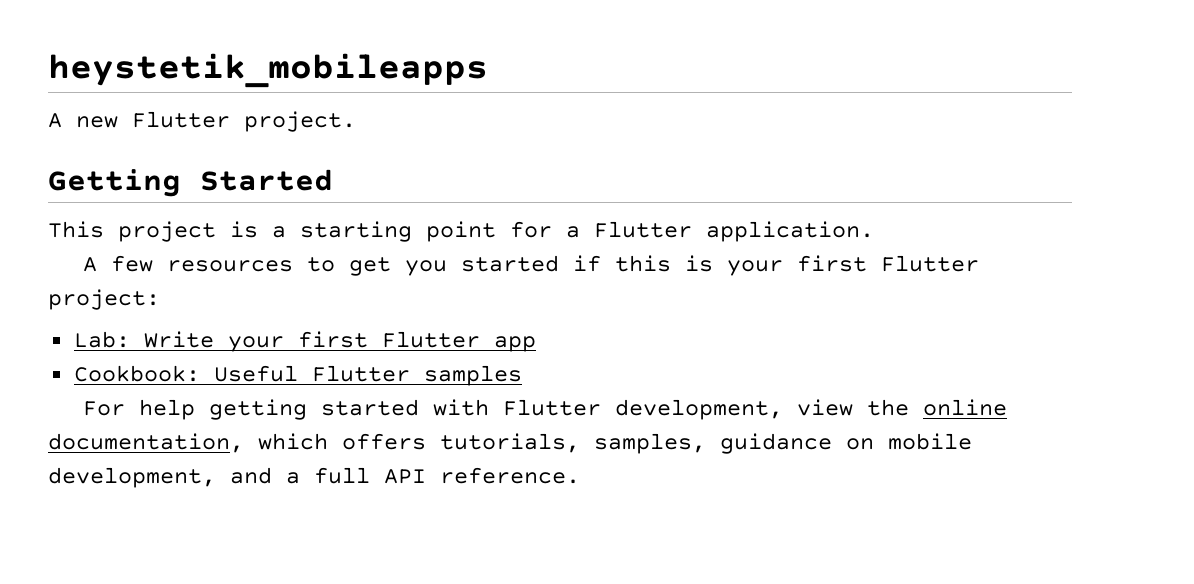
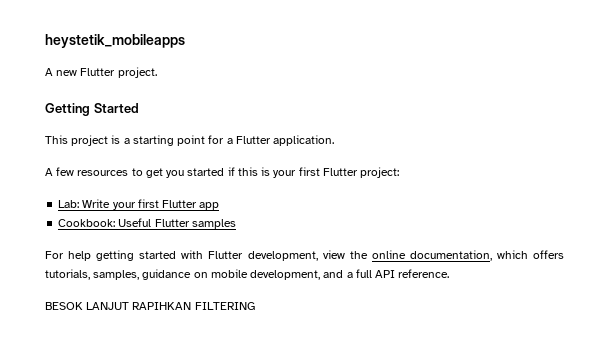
(580, 475) none -> [45,302,256,310] // BESOK LANJUT RAPIHKAN FILTERING

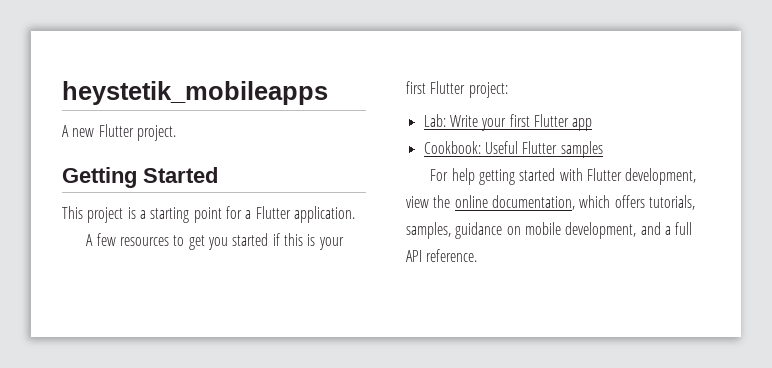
[45,302,256,310] // BESOK LANJUT RAPIHKAN FILTERING -> (478, 255) none

